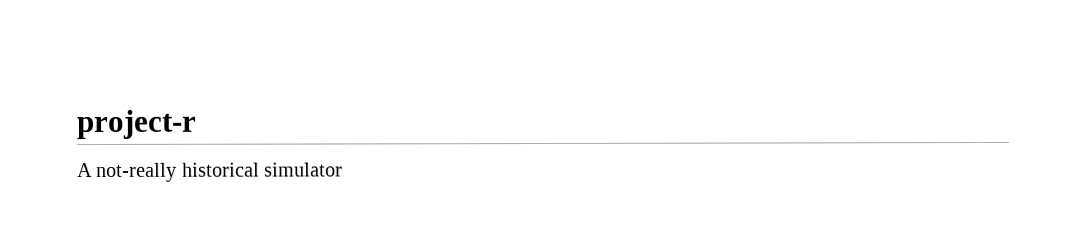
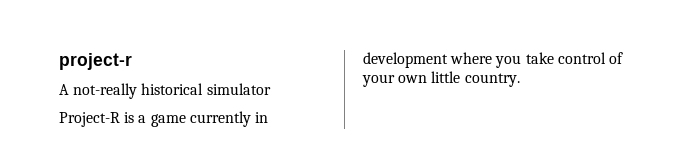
(344, 169) none -> [59,111,268,127] [363,52,623,68] [362,71,520,87] // Project-R is a game currently in development where you take control of your own little country.

